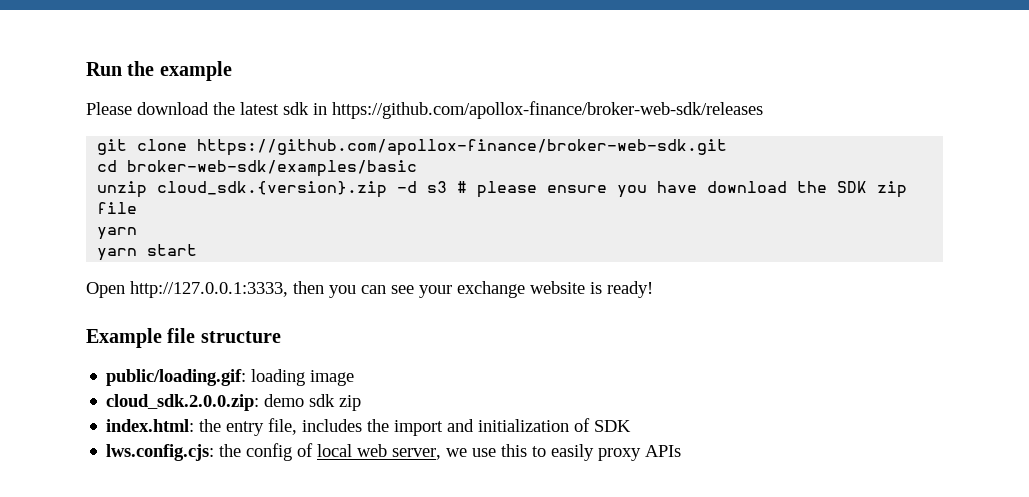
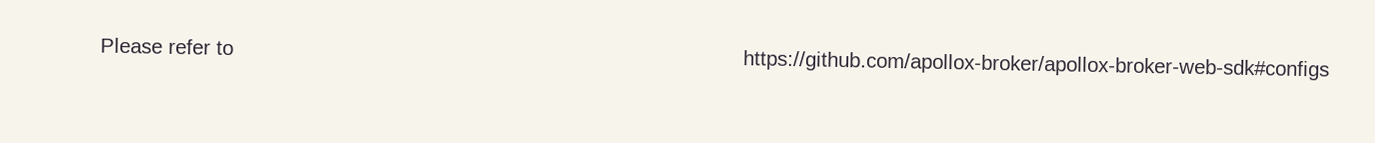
[86,61,232,81] [86,101,763,119] [97,139,728,156] [97,160,418,177] [97,181,908,198] [97,202,138,214] [97,227,138,240] [97,244,198,261] [86,281,653,298] [86,328,281,348] [106,369,355,386] [106,394,362,411] [106,418,632,436] [106,443,682,461] Run the example // Please download the latest sdk in https://github.com/apollox-finance/broker-web-sdk/releases // git clone https://github.com/apollox-finance/broker-web-sdk.git // cd broker-web-sdk/examples/basic // unzip cloud_sdk.{version}.zip -d s3 # please ensure you have download the SDK zip file // yarn // yarn start // Open http://127.0.0.1:3333, then you can see your exchange website is ready! // Example file structure // public/loading.gif: loading image // cloud_sdk.2.0.0.zip: demo sdk zip // index.html: the entry file, includes the import and initialization of SDK // lws.config.cjs: the config of local web server, we use this to easily proxy APIs -> [100,37,1330,81] Please refer to https://github.com/apollox-broker/apollox-broker-web-sdk#configs

